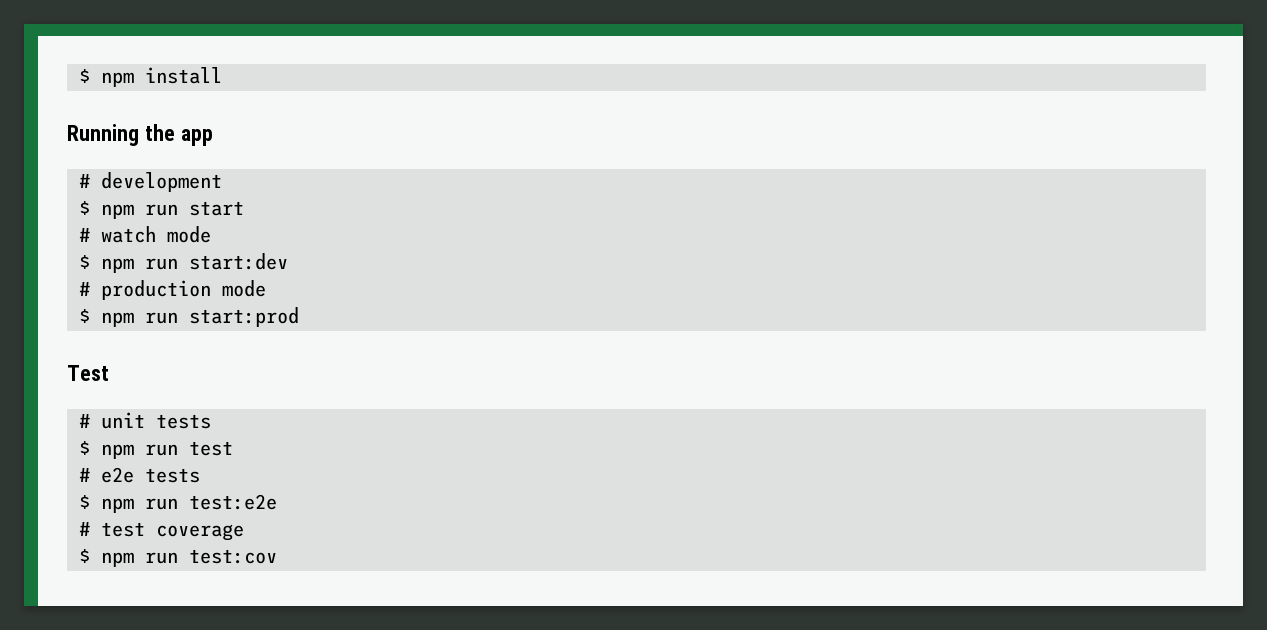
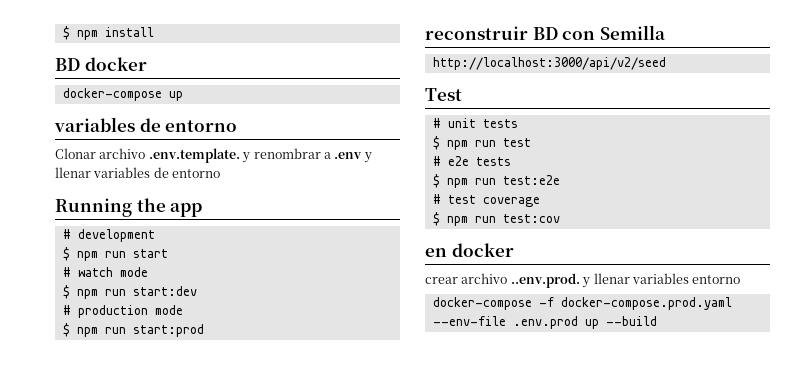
(222, 75) none -> [55,57,147,71] [62,88,183,101] [54,117,238,132] [55,148,372,163] [55,167,221,178] // BD docker // docker-compose up // variables de entorno // Clonar archivo .env.template. y renombrar a .env y llenar variables de entorno
(299, 317) none -> [425,25,665,40] [432,57,666,70] // reconstruir BD con Semilla // http://localhost:3000/api/v2/seed
(277, 556) none -> [425,243,514,257] [425,273,741,288] [432,297,732,310] [432,316,657,329] // en docker // crear archivo ..env.prod. y llenar variables entorno // docker-compose -f docker-compose.prod.yaml --env-file .env.prod up --build

